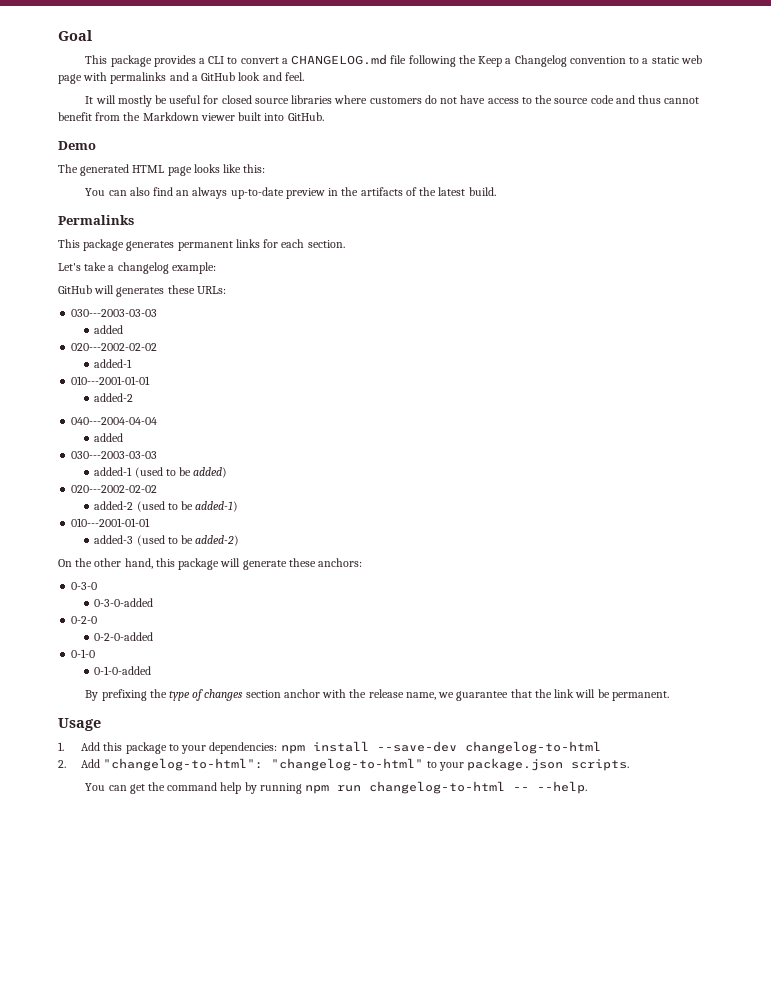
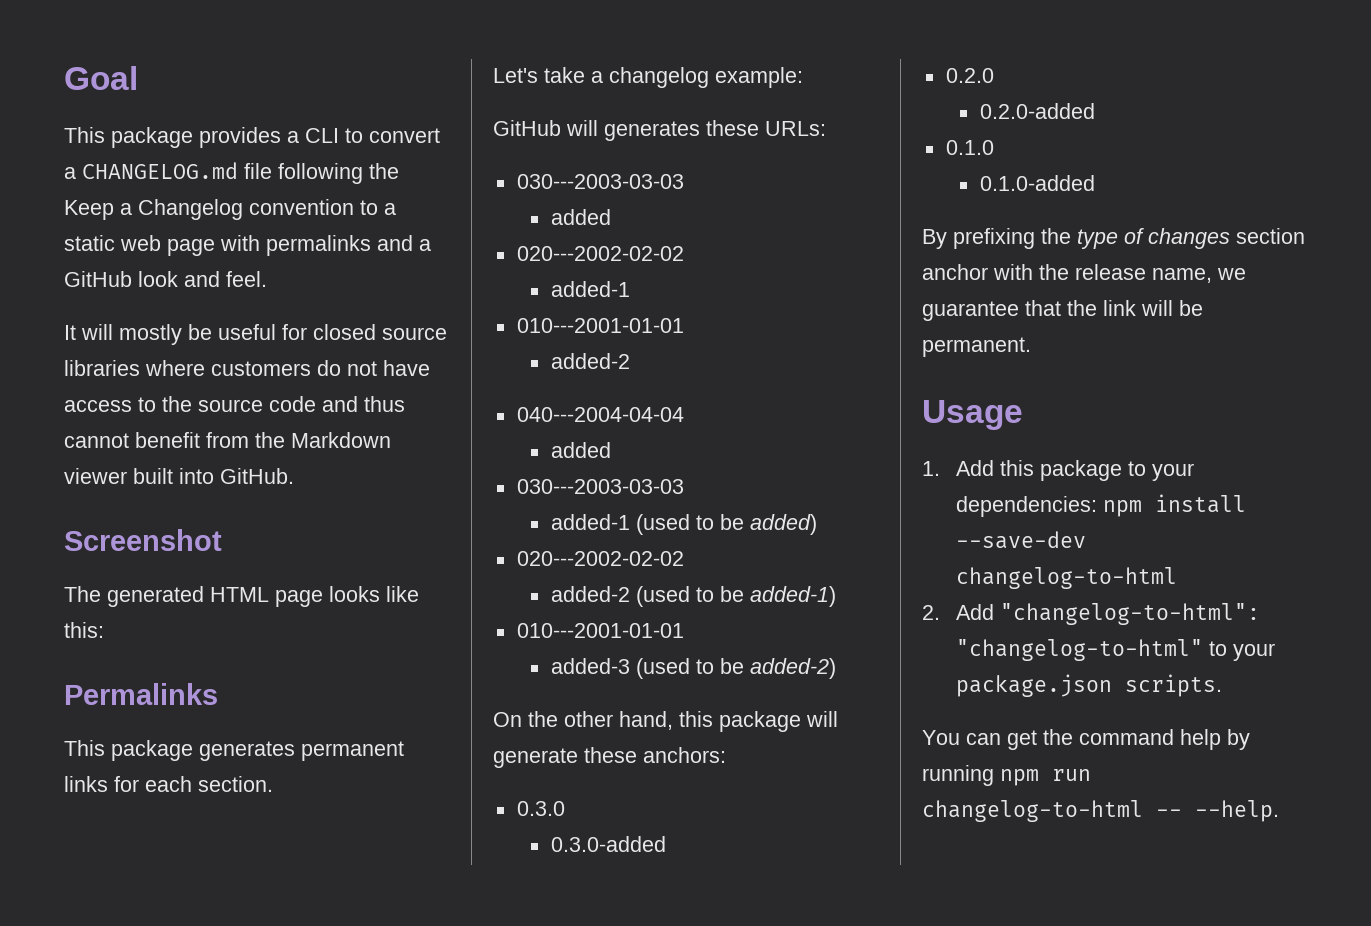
[58,141,96,150] Demo -> [64,529,222,551] Screenshot
[85,187,496,199] // You can also find an always up-to-date preview in the artifacts of the latest build. -> (104, 630) none
[71,582,98,590] [94,598,154,607] [71,616,98,624] [94,632,154,641] [71,649,96,658] [94,666,152,675] 0-3-0 // 0-3-0-added // 0-2-0 // 0-2-0-added // 0-1-0 // 0-1-0-added -> [516,801,565,816] [550,836,666,852] [945,68,994,83] [979,103,1095,119] [945,140,994,155] [979,175,1095,191] 0.3.0 // 0.3.0-added // 0.2.0 // 0.2.0-added // 0.1.0 // 0.1.0-added

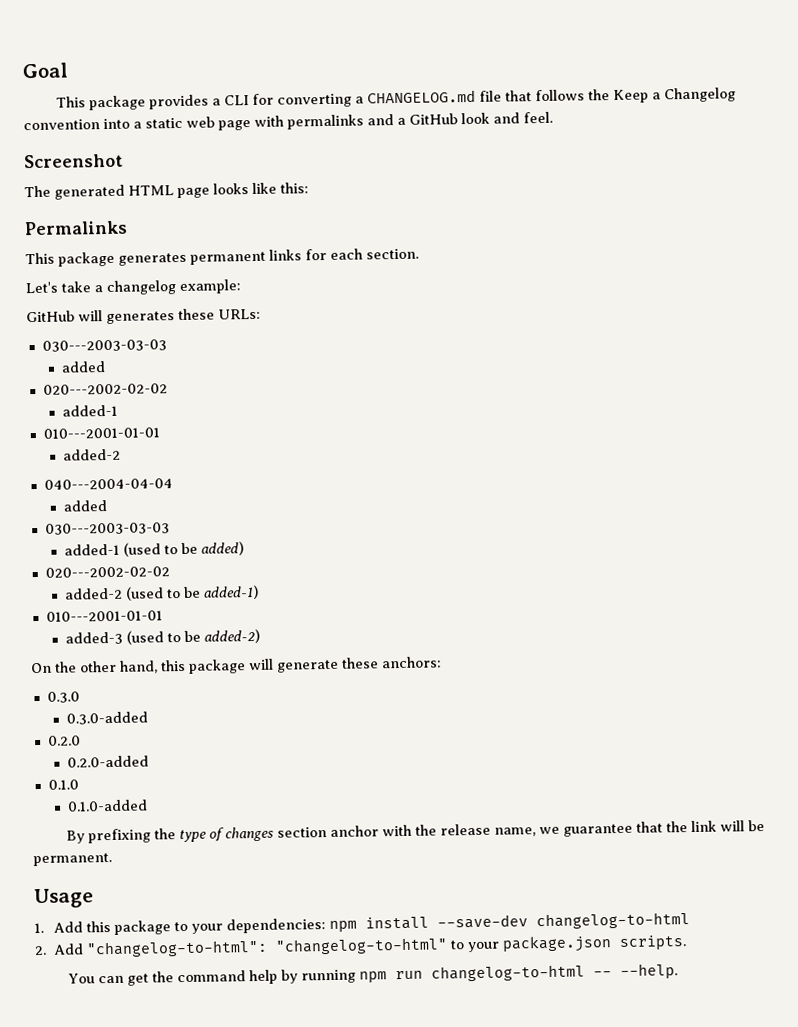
[345,128,440,143] to convert -> [252,93,353,108] for converting
[278,163,363,184] following -> [505,89,586,102] that follows
[360,200,378,215] to -> [103,118,130,130] into
[64,324,447,345] [64,360,430,376] [64,396,405,412] [64,432,391,448] [64,468,294,484] // It will mostly be useful for closed source libraries where customers do not have access to the source code and thus cannot benefit from the Markdown viewer built into GitHub. -> (553, 117) none

